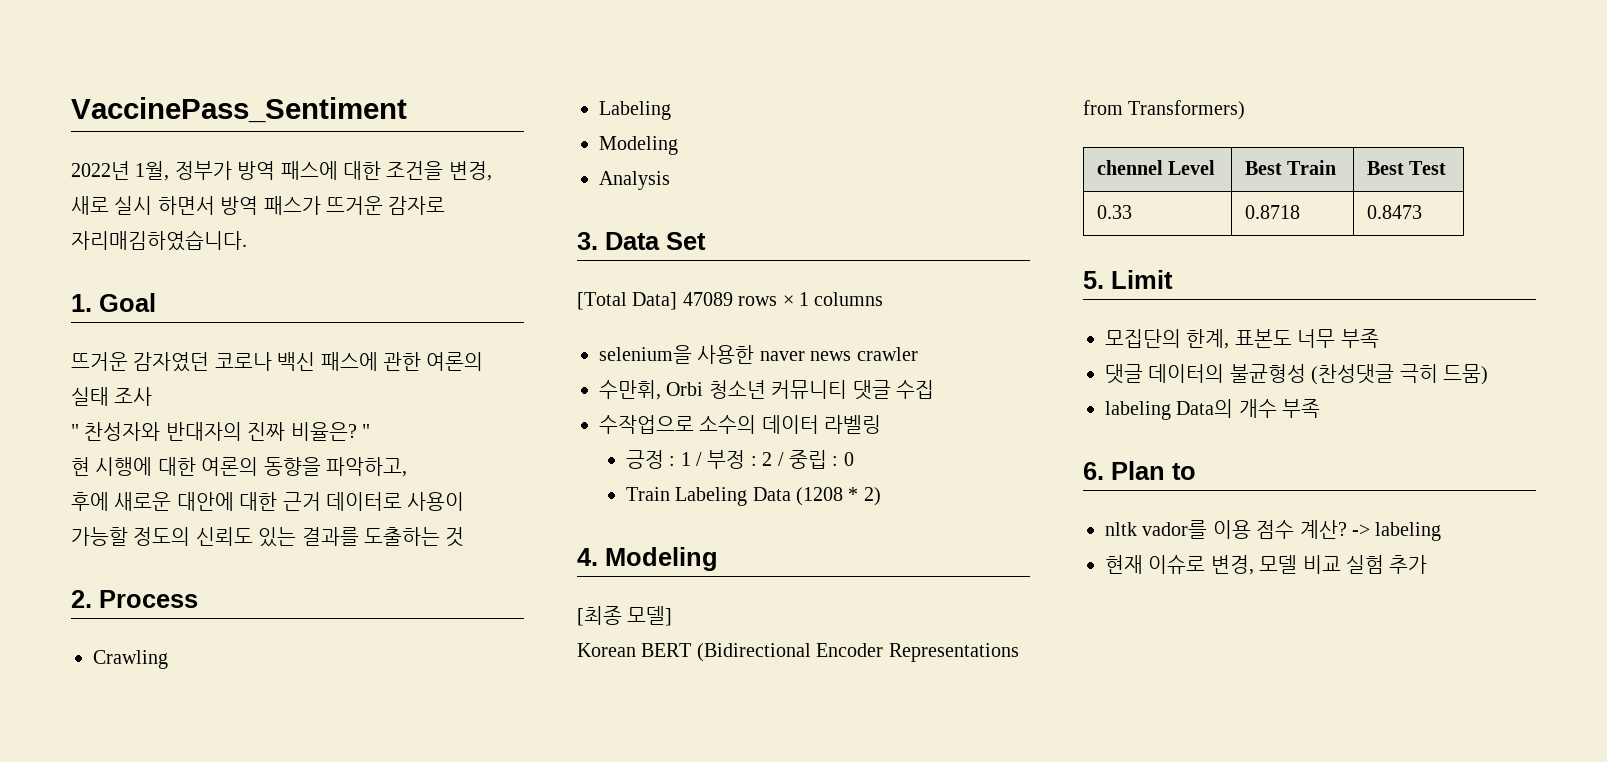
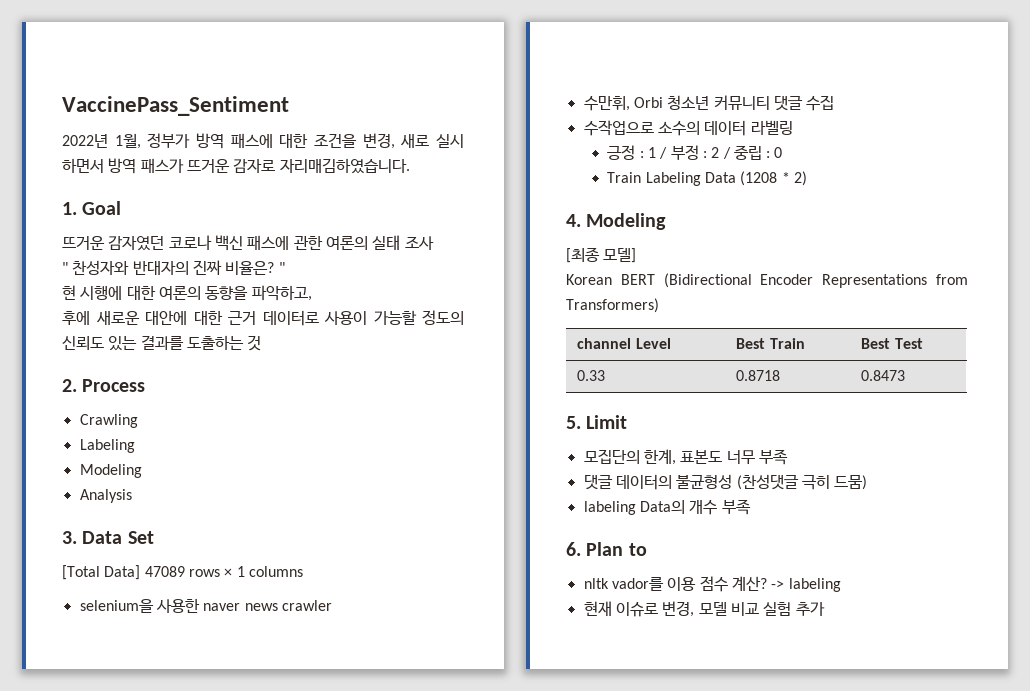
[1096,160,1163,175] chennel -> [577,338,632,349] channel

